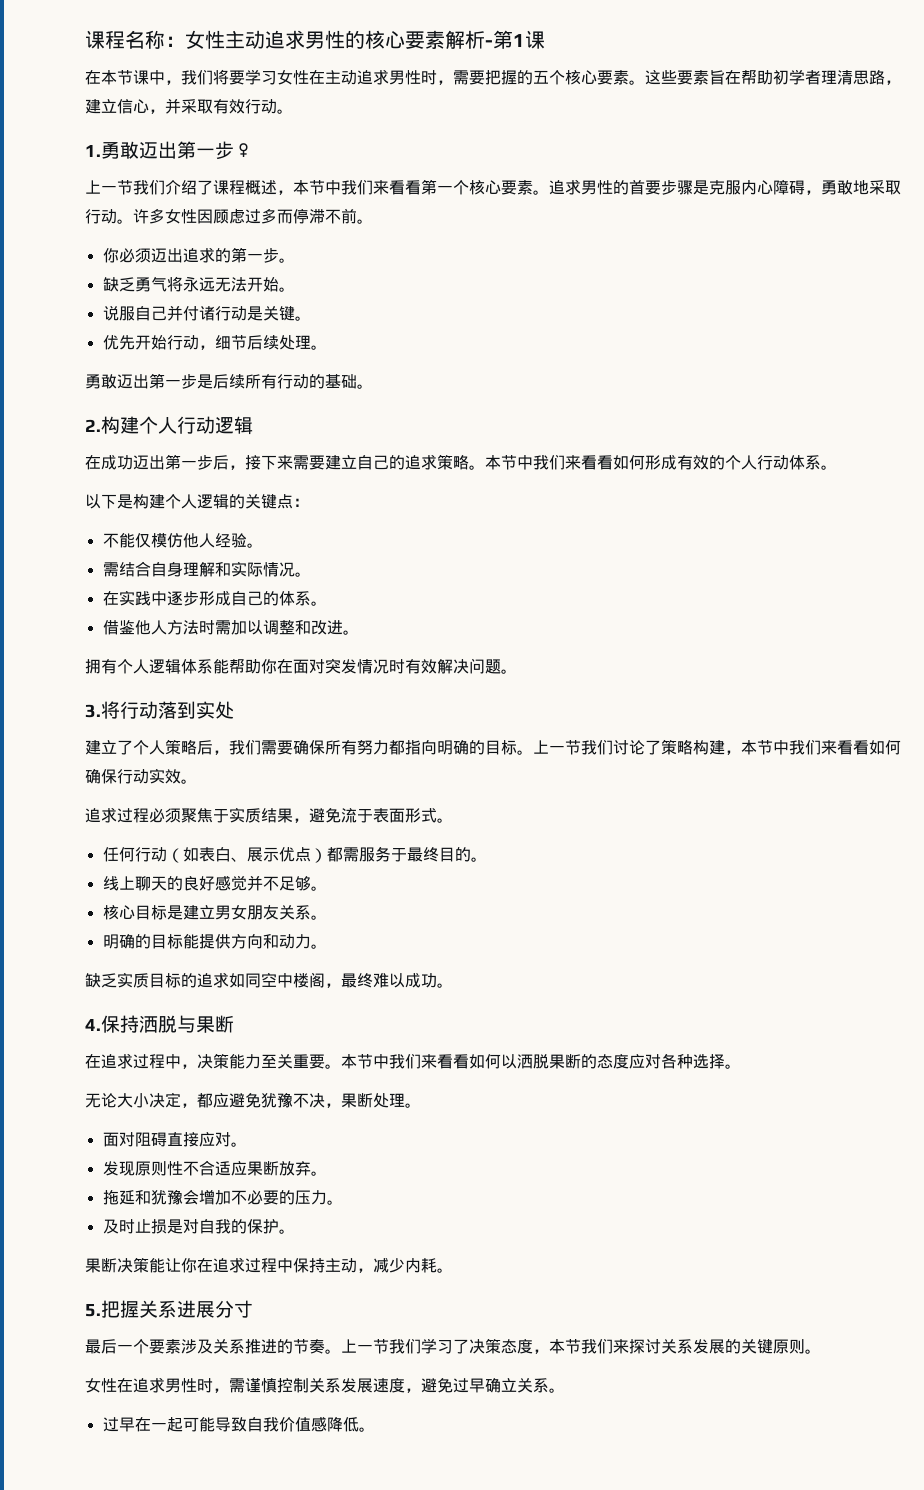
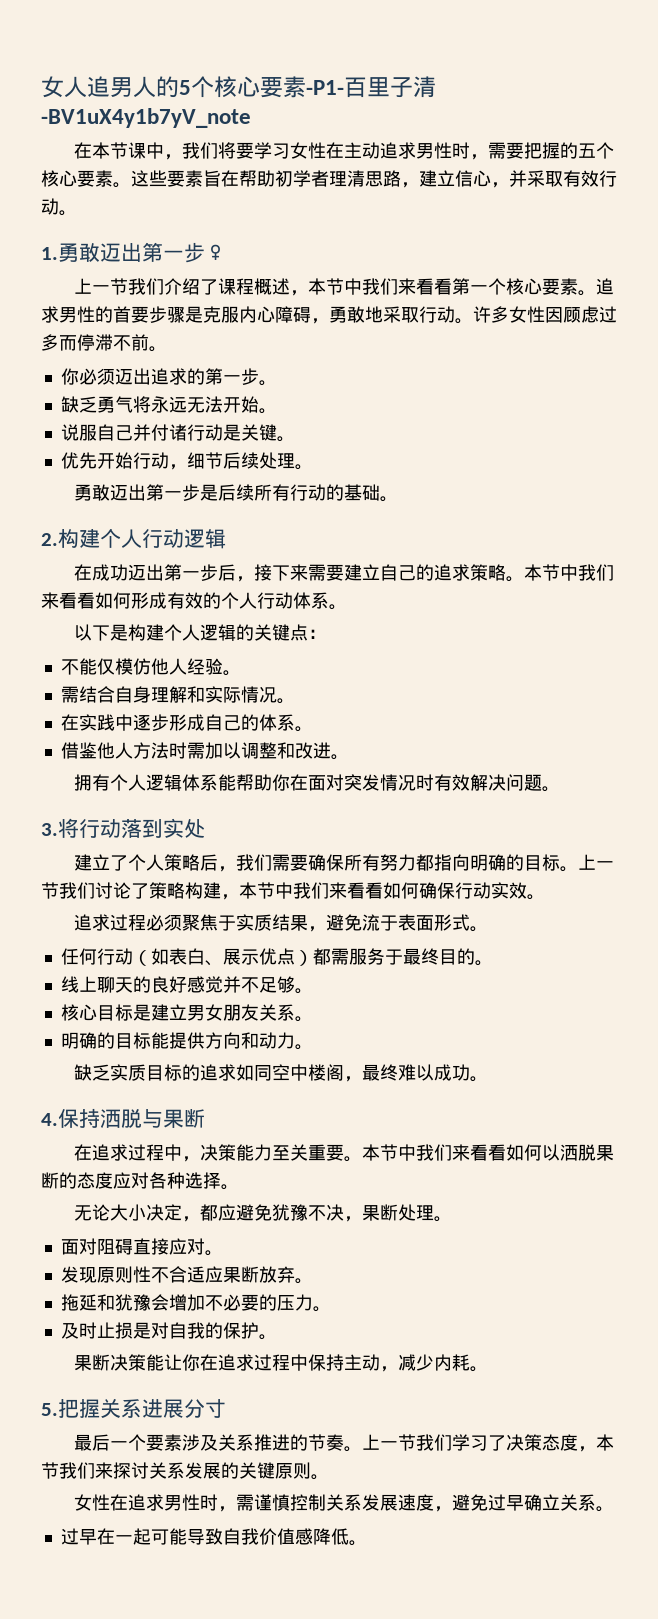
[85,30,545,49] 课程名称：女性主动追求男性的核心要素解析-第1课 -> [41,76,436,98] [41,108,251,128] 女人追男人的5个核心要素-P1-百里子清-BV1uX4y1b7yV_note

